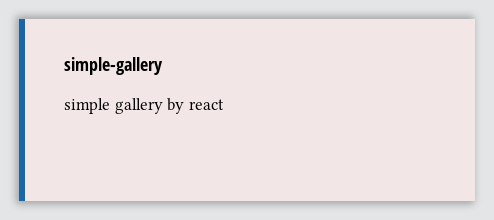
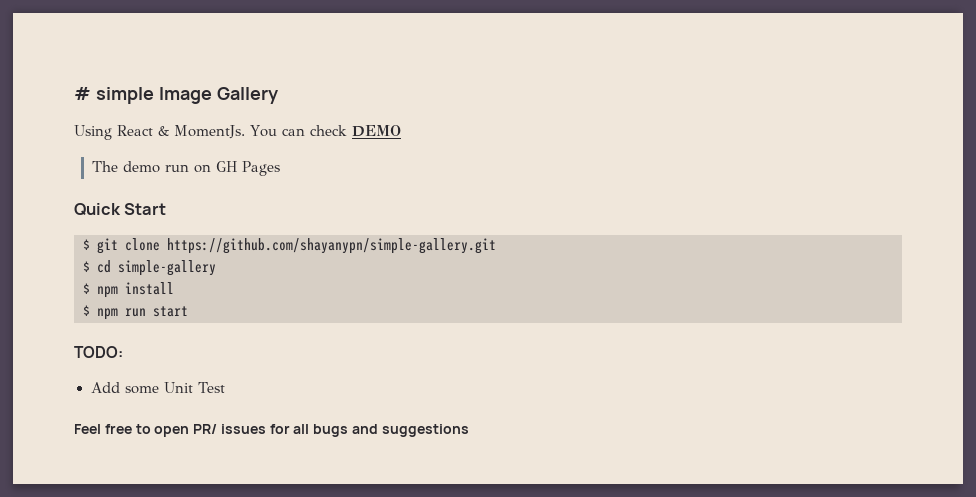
[64,57,163,75] [64,98,224,114] simple-gallery // simple gallery by react -> [74,87,278,104] [74,125,401,140] [91,161,280,176] [74,203,167,216] [83,238,496,254] [83,260,216,276] [83,282,174,298] [83,305,188,320] [74,346,123,358] [90,382,226,394] [74,424,469,437] # simple Image Gallery // Using React & MomentJs. You can check DEMO // The demo run on GH Pages // Quick Start // $ git clone https://github.com/shayanypn/simple-gallery.git // $ cd simple-gallery // $ npm install // $ npm run start // TODO: // Add some Unit Test // Feel free to open PR/ issues for all bugs and suggestions

